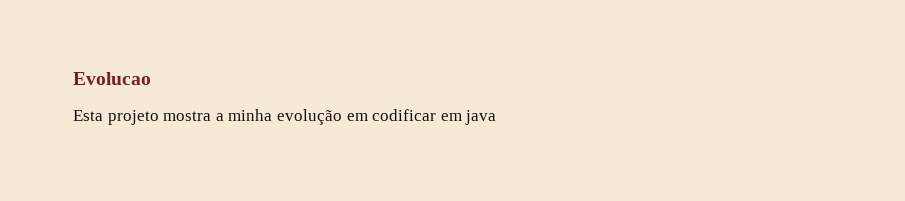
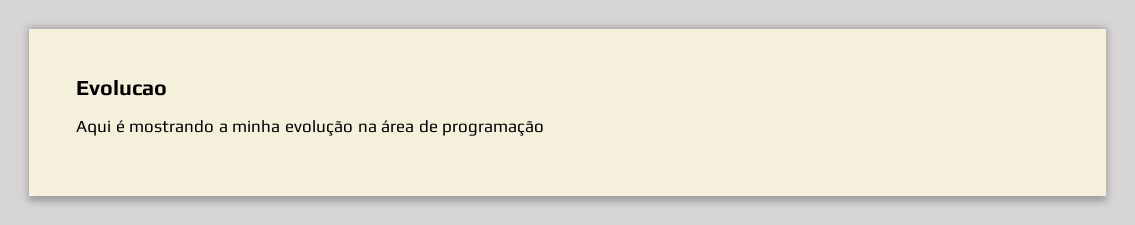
[73,109,497,125] Esta projeto mostra a minha evolução em codificar em java -> [76,120,545,136] Aqui é mostrando a minha evolução na área de programação

